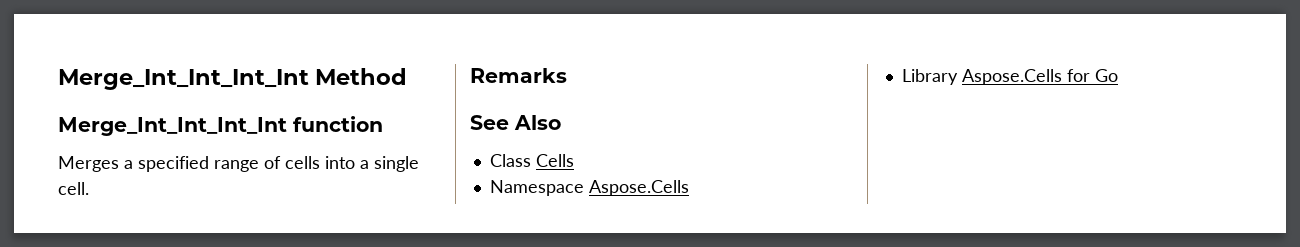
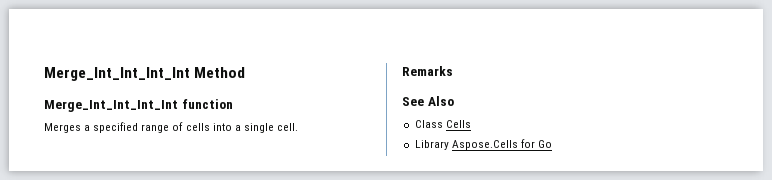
[489,180,689,196] // Namespace Aspose.Cells -> (471, 124) none

